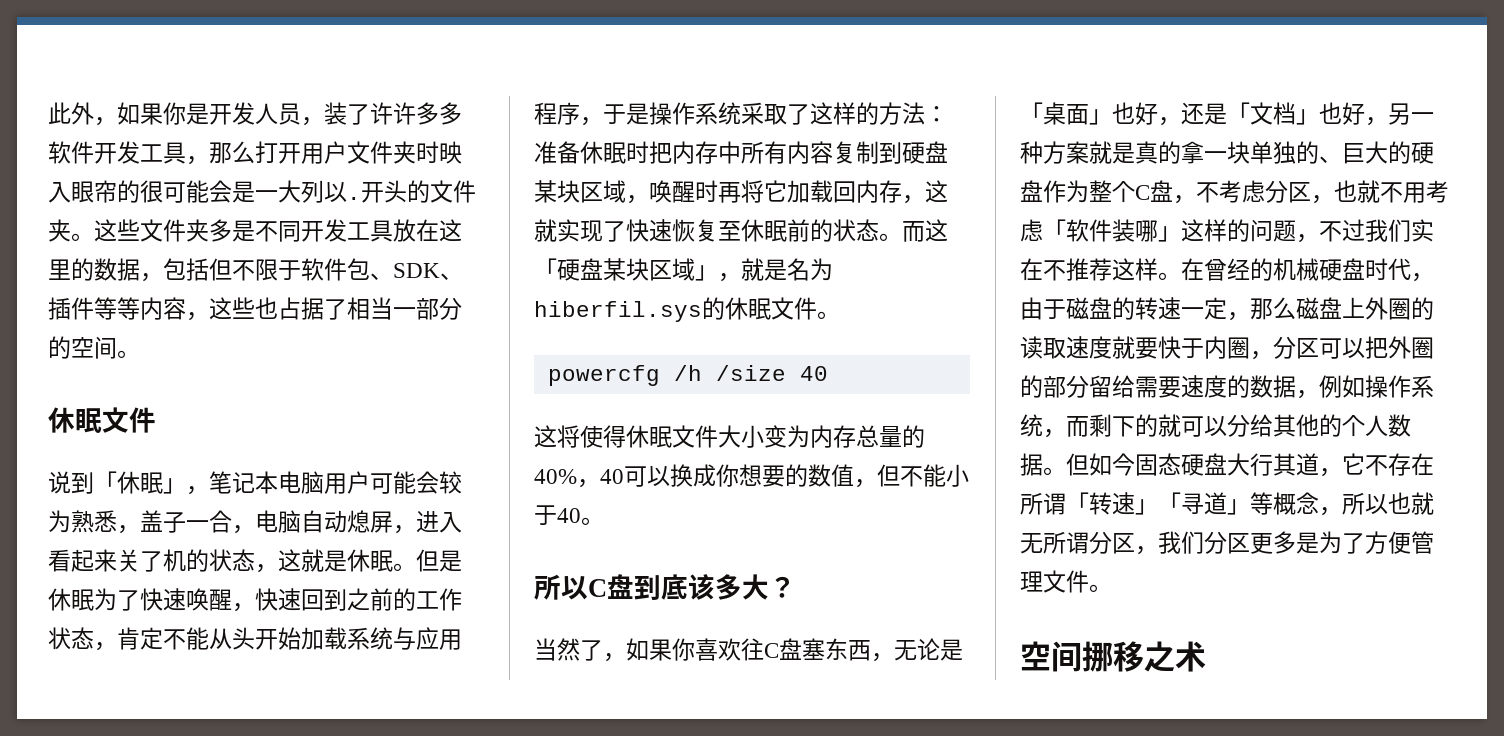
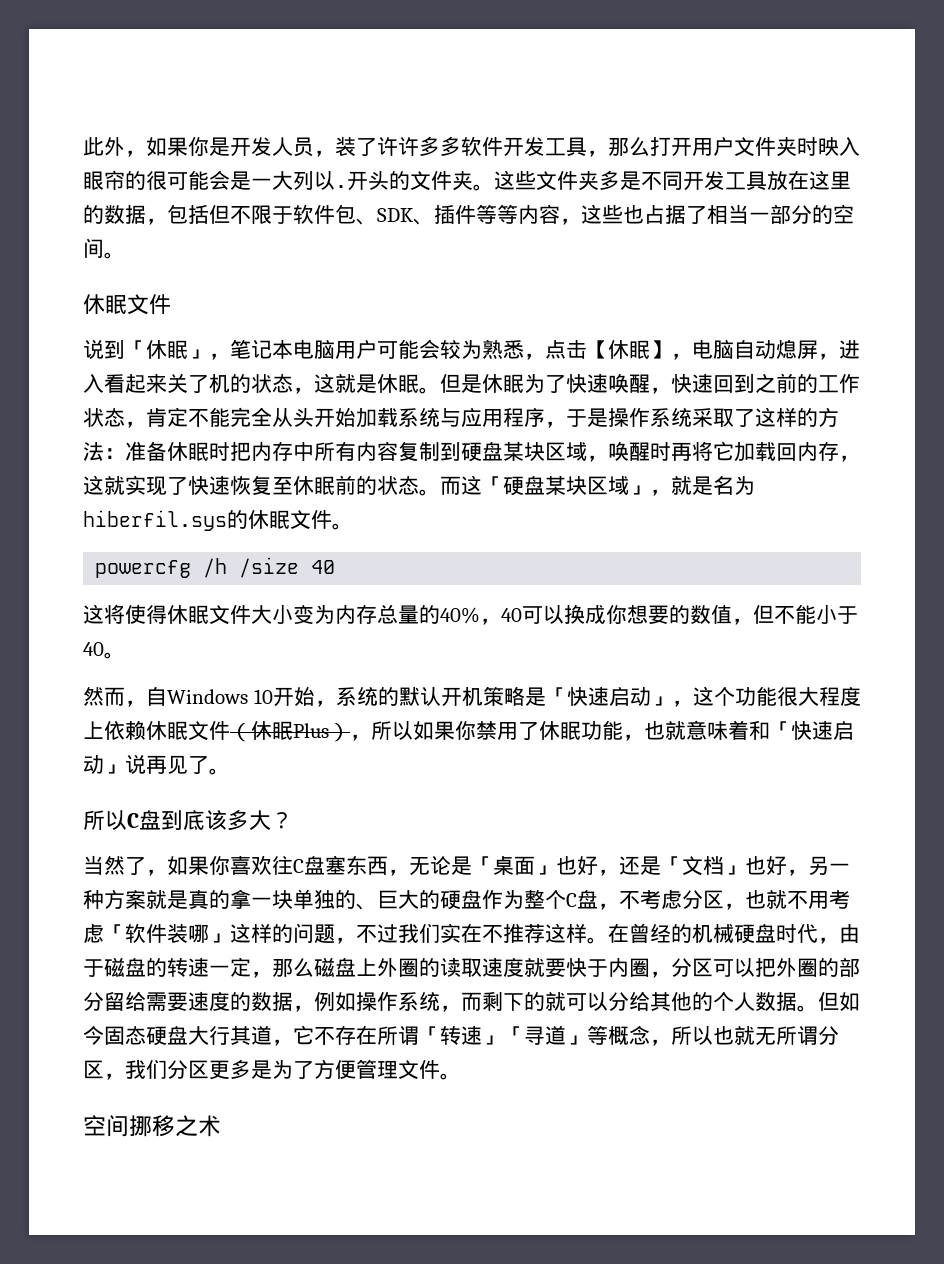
[140,510,232,533] 盖子一合 -> [545,340,671,359] 点击【休眠】
(209, 638) none -> [230,407,272,427] 完全
(604, 521) none -> [83,686,861,707] [83,720,854,742] [83,754,230,775] // 然而，自Windows 10开始，系统的默认开机策略是「快速启动」，这个功能很大程度上依赖休眠文件（休眠Plus），所以如果你禁用了休眠功能，也就意味着和「快速启动」说再见了。

